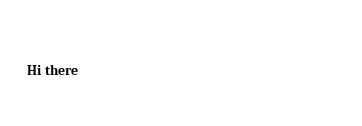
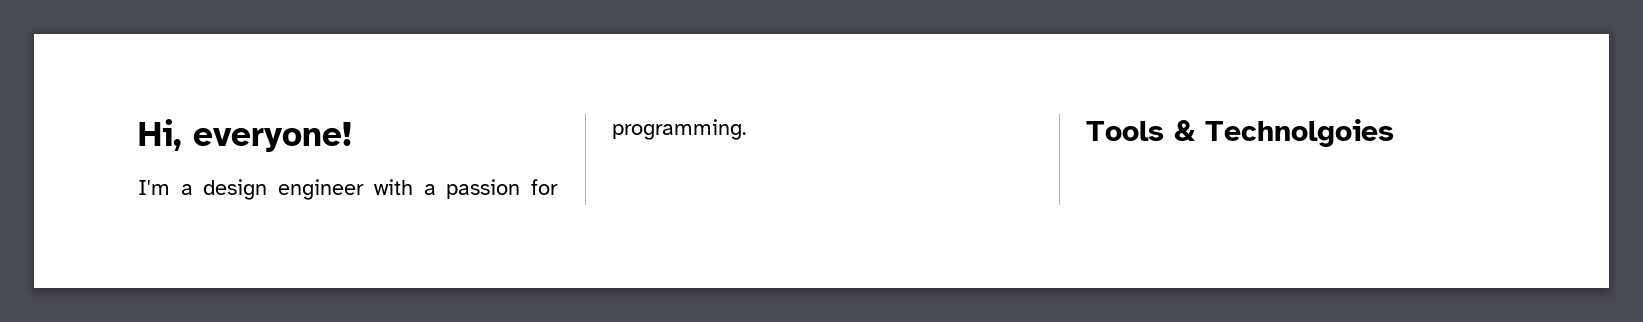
[27,64,78,75] Hi there -> [138,119,352,152] [138,179,558,200] [612,119,747,140] [1086,119,1394,147] Hi, everyone! // I'm a design engineer with a passion for programming. // Tools & Technolgoies

